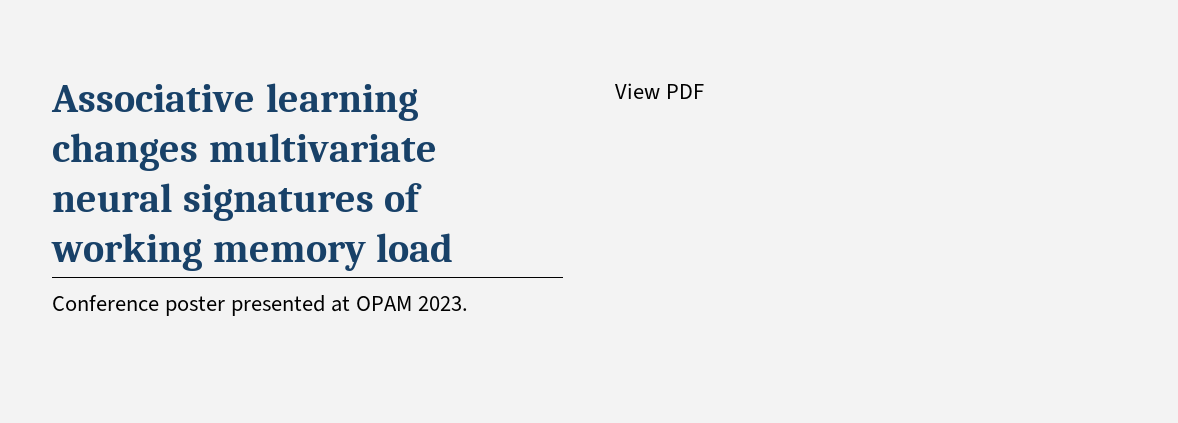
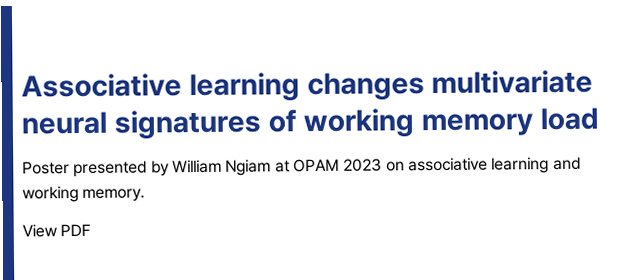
[52,295,469,316] Conference poster presented at OPAM 2023. -> [22,156,581,178] [22,186,146,203] Poster presented by William Ngiam at OPAM 2023 on associative learning and working memory.

